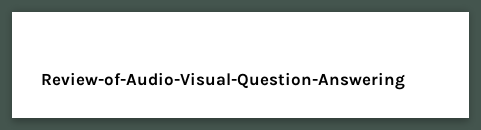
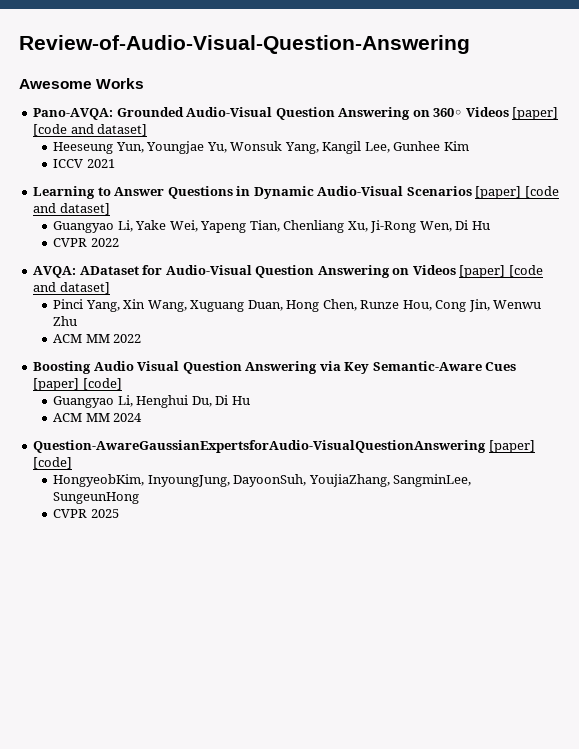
(405, 81) none -> [19,78,145,89] [33,107,559,120] [33,124,148,136] [53,141,469,154] [53,159,115,168] [33,186,559,199] [33,203,110,215] [53,220,490,233] [53,238,119,247] [33,265,543,278] [33,282,110,294] [53,299,542,312] [53,316,78,326] [53,334,142,343] [33,361,517,374] [33,378,122,391] [53,395,250,408] [53,413,143,422] [33,440,535,453] [33,457,73,469] [53,474,472,487] [53,492,140,504] [53,509,119,518] // Awesome Works // Pano-AVQA: Grounded Audio-Visual Question Answering on 360◦ Videos [paper] [code and dataset] // Heeseung Yun, Youngjae Yu, Wonsuk Yang, Kangil Lee, Gunhee Kim // ICCV 2021 // Learning to Answer Questions in Dynamic Audio-Visual Scenarios [paper] [code and dataset] // Guangyao Li, Yake Wei, Yapeng Tian, Chenliang Xu, Ji-Rong Wen, Di Hu // CVPR 2022 // AVQA: ADataset for Audio-Visual Question Answering on Videos [paper] [code and dataset] // Pinci Yang, Xin Wang, Xuguang Duan, Hong Chen, Runze Hou, Cong Jin, Wenwu Zhu // ACM MM 2022 // Boosting Audio Visual Question Answering via Key Semantic-Aware Cues [paper] [code] // Guangyao Li, Henghui Du, Di Hu // ACM MM 2024 // Question-AwareGaussianExpertsforAudio-VisualQuestionAnswering [paper] [code] // HongyeobKim, InyoungJung, DayoonSuh, YoujiaZhang, SangminLee, SungeunHong // CVPR 2025

